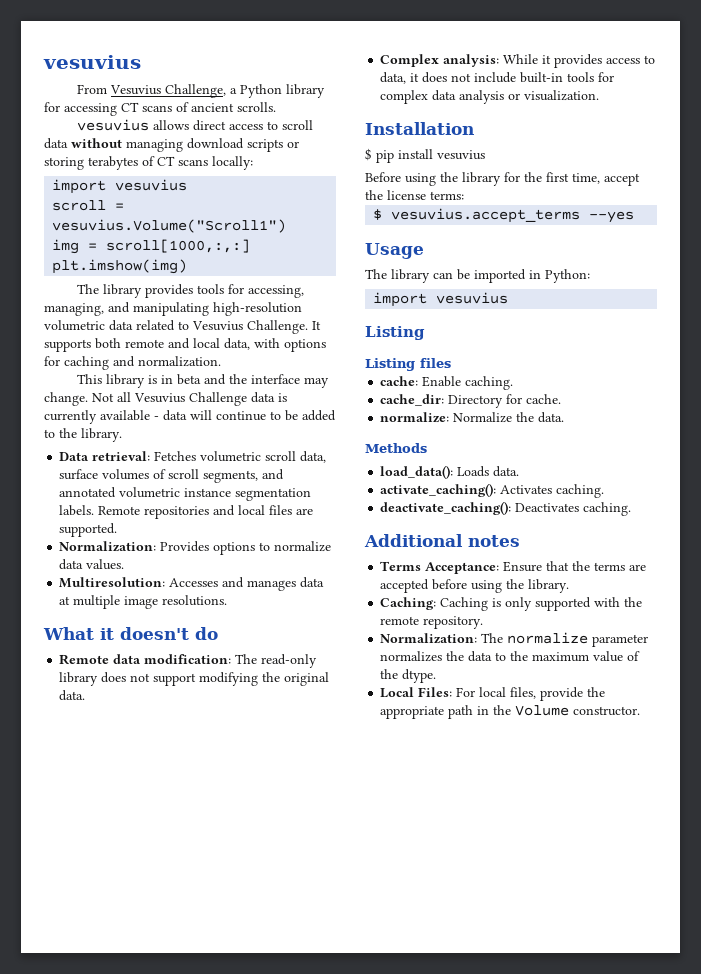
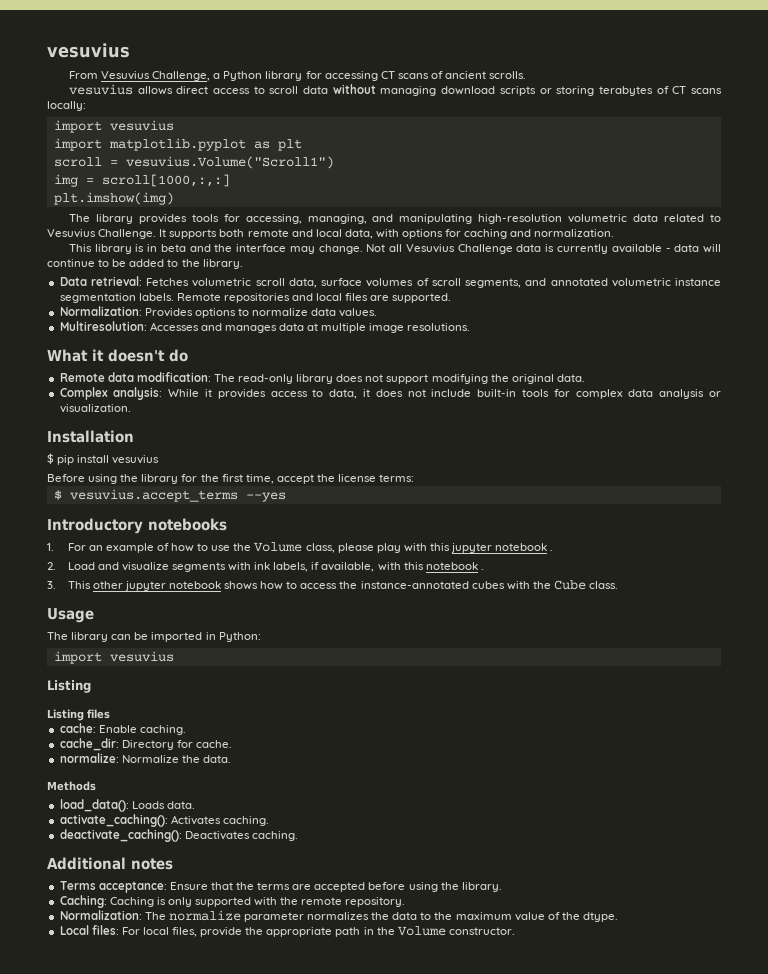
(188, 185) none -> [53,138,302,151] // import matplotlib.pyplot as plt
(635, 217) none -> [47,518,227,534] [47,542,554,553] [47,562,484,572] [47,580,619,591] // Introductory notebooks // 1. For an example of how to use the Volume class, please play with this jupyter notebook . // 2. Load and visualize segments with ink labels, if available, with this notebook . // 3. This other jupyter notebook shows how to access the instance-annotated cubes with the Cube class.
[425,562,500,574] Acceptance: -> [98,881,167,893] acceptance:
[418,687,453,697] Files: -> [91,925,119,935] files:

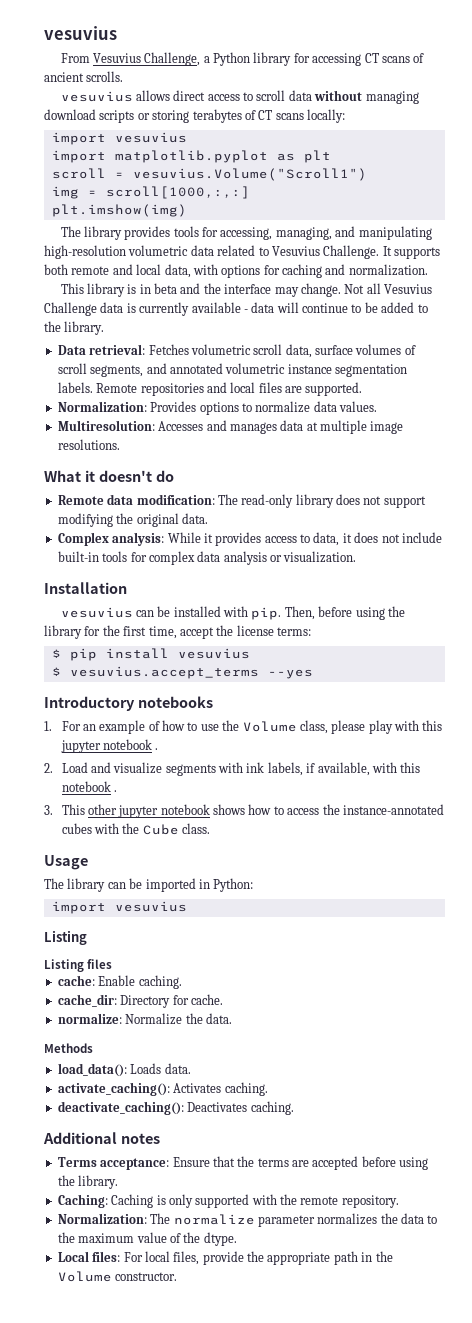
[47,453,160,465] [47,474,85,482] $ pip install vesuvius // Before -> [60,606,353,620] vesuvius can be installed with pip. Then, before
(415, 478) none -> [51,648,250,661] // $ pip install vesuvius

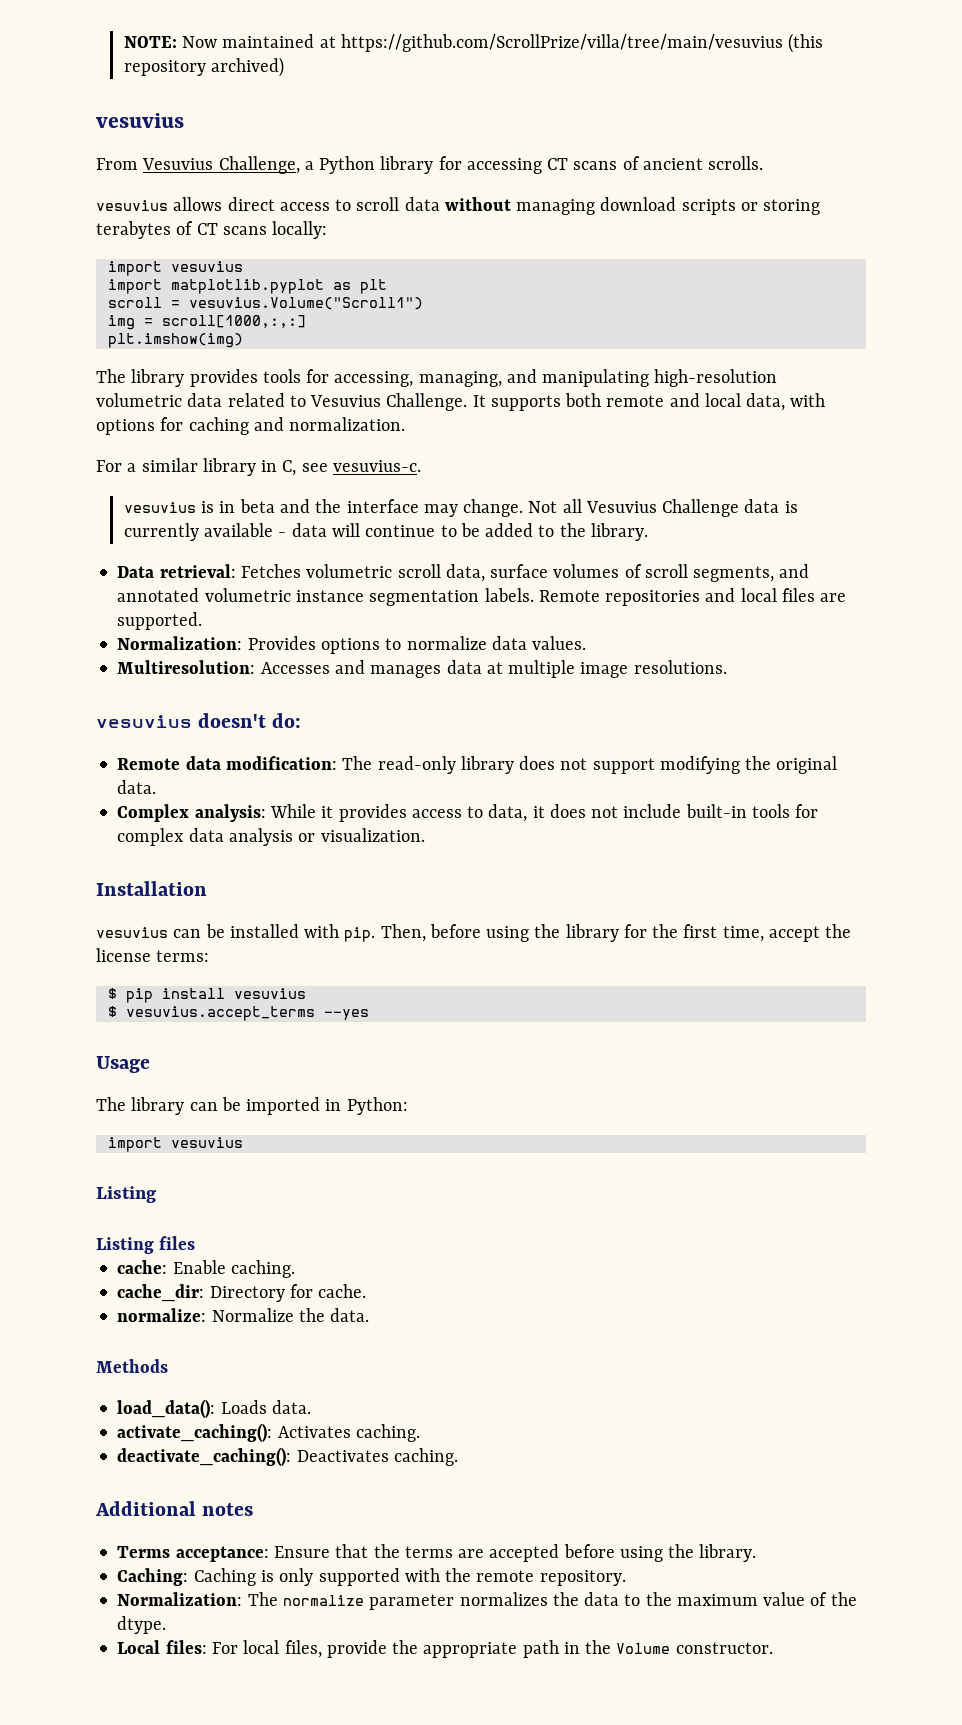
(44, 33) none -> [123,33,824,53] [123,57,285,77] NOTE: Now maintained at https://github.com/ScrollPrize/villa/tree/main/vesuvius (this repository archived) //
[60,283,125,297] This library -> [96,458,421,476] [123,502,196,513] For a similar library in C, see vesuvius-c. // vesuvius
[44,470,174,482] What it doesn't do -> [96,713,302,728] vesuvius doesn't do:
[44,696,213,711] [44,720,443,734] [60,739,159,753] [44,762,421,776] [61,781,117,792] [44,804,444,818] [61,823,211,835] // Introductory notebooks // 1. For an example of how to use the Volume class, please play with this jupyter notebook . // 2. Load and visualize segments with ink labels, if available, with this notebook . // 3. This other jupyter notebook shows how to access the instance-annotated cubes with the Cube class. -> (369, 1014) none

